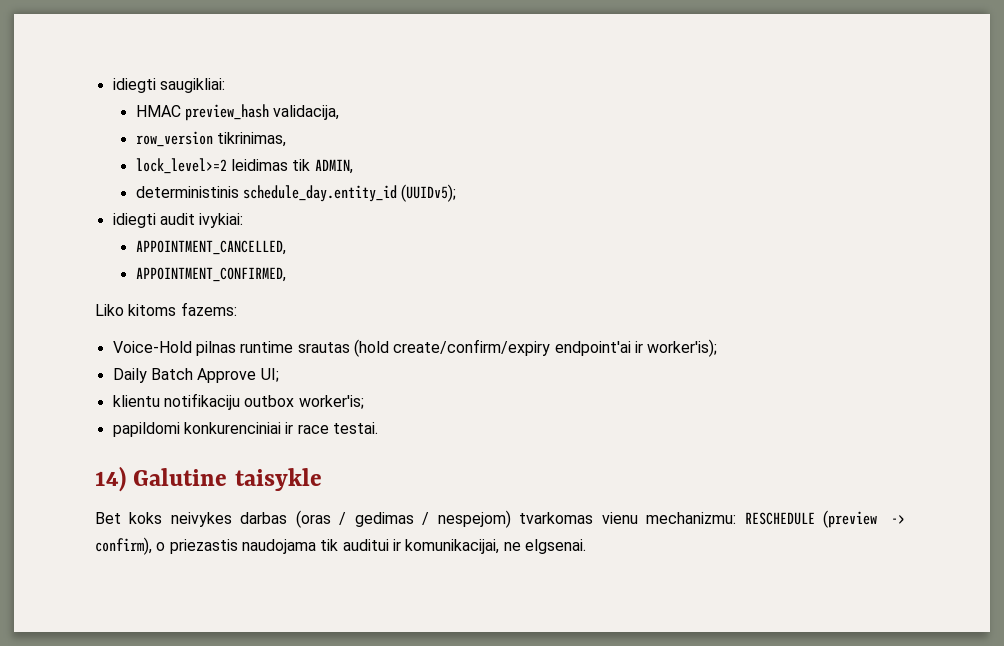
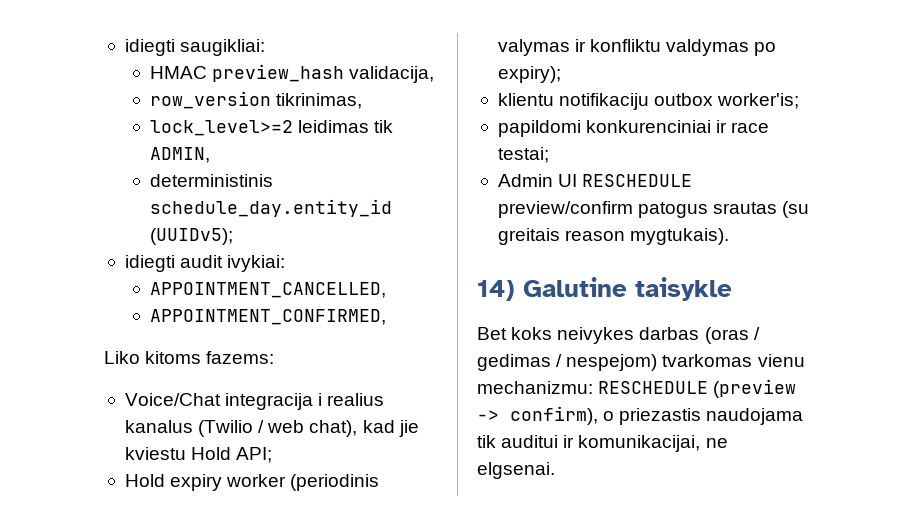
[112,339,718,357] [112,368,279,383] Voice-Hold pilnas runtime srautas (hold create/confirm/expiry endpoint'ai ir worker'is); // Daily Batch Approve UI; -> [124,393,385,410] [124,420,419,437] [124,447,273,463] [124,474,380,491] [497,39,777,56] [497,66,561,83] Voice/Chat integracija i realius kanalus (Twilio / web chat), kad jie kviestu Hold API; // Hold expiry worker (periodinis valymas ir konfliktu valdymas po expiry);
[332,422,378,434] testai. -> [497,147,549,163] [497,174,693,187] [497,201,810,218] [497,228,730,245] testai; // Admin UI RESCHEDULE preview/confirm patogus srautas (su greitais reason mygtukais).

